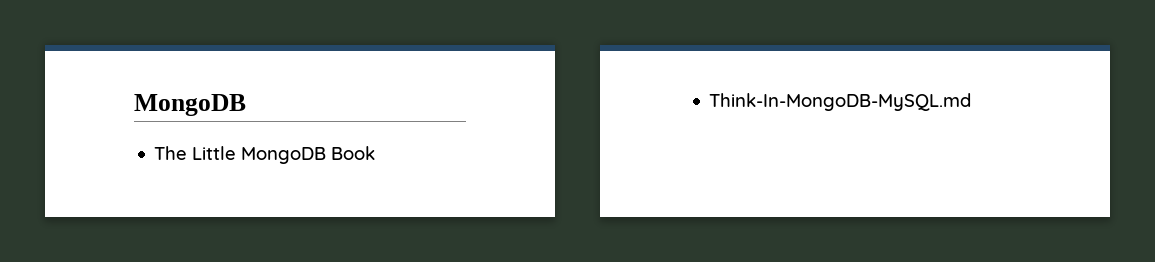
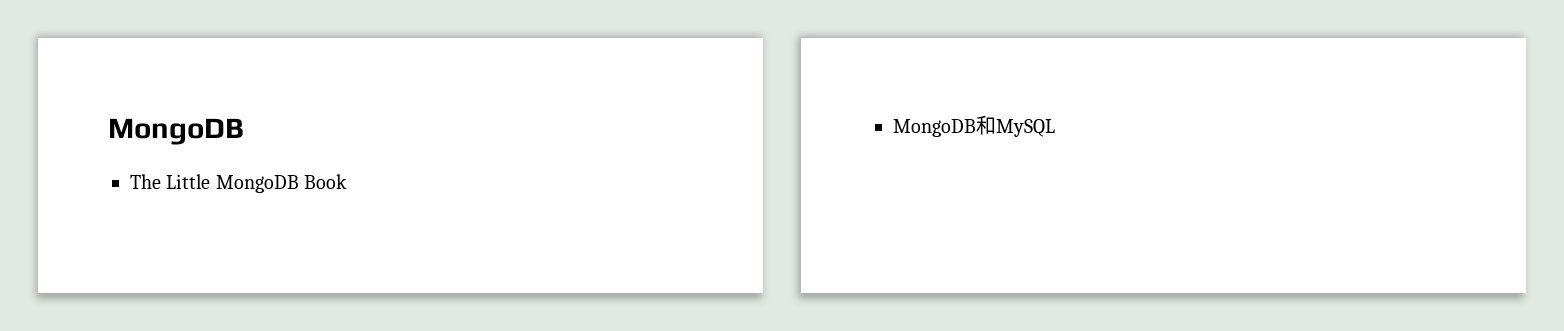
[709,93,972,111] Think-In-MongoDB-MySQL.md -> [893,115,1055,137] MongoDB和MySQL

